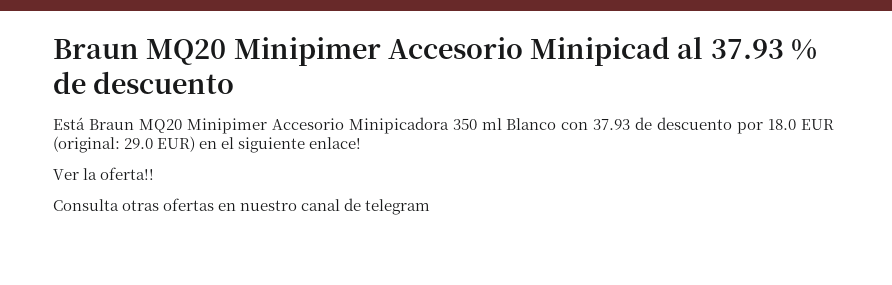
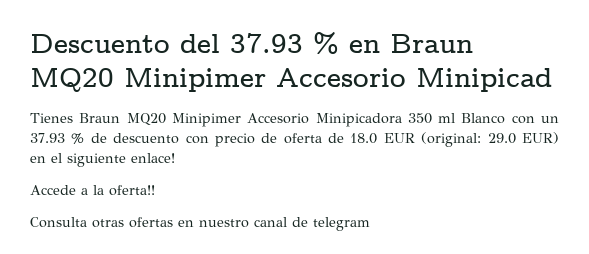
(53, 49) none -> [30,32,380,54] Descuento del 37.93 % en
[677,36,818,60] [53,71,235,94] [53,117,85,130] al 37.93 % de descuento // Está -> [30,113,73,123] // Tienes
[593,117,764,134] 37.93 de descuento por -> [541,116,560,123] [30,133,345,147] un 37.93 % de descuento con precio de oferta de
[53,169,79,180] Ver -> [30,185,88,195] Accede a

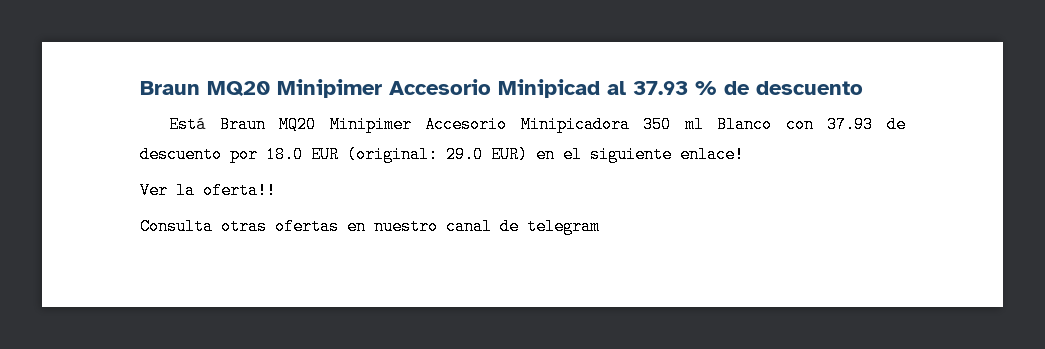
[30,32,380,54] Descuento del 37.93 % en -> (140, 88) none
[30,113,73,123] // Tienes -> [607,81,863,95] [169,116,207,133] al 37.93 % de descuento // Está
[541,116,560,123] [30,133,345,147] un 37.93 % de descuento con precio de oferta de -> [827,116,906,133] [140,146,258,163] 37.93 de descuento por
[30,185,88,195] Accede a -> [140,182,168,199] Ver

